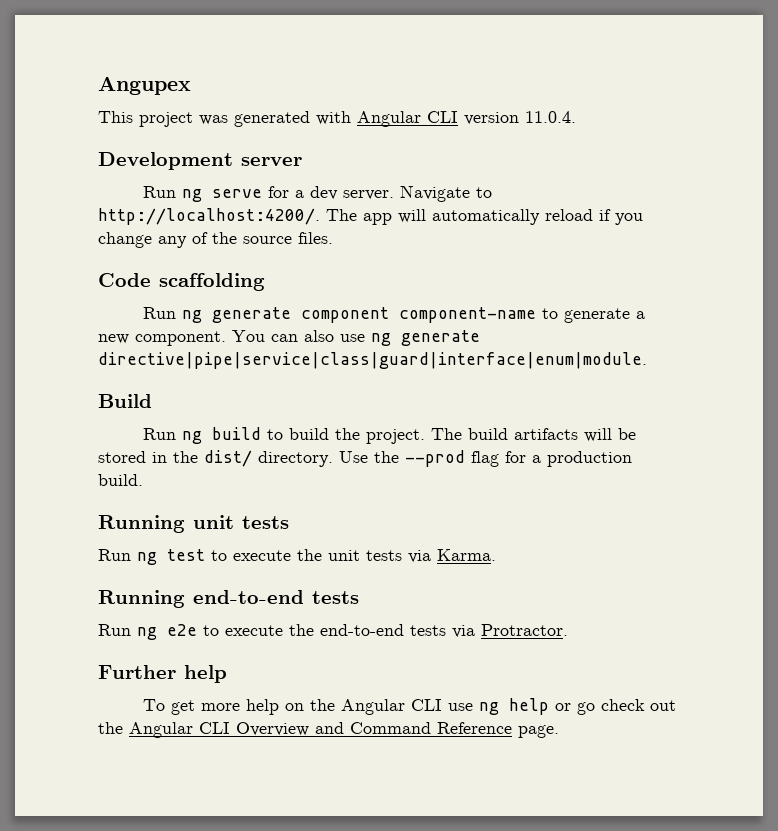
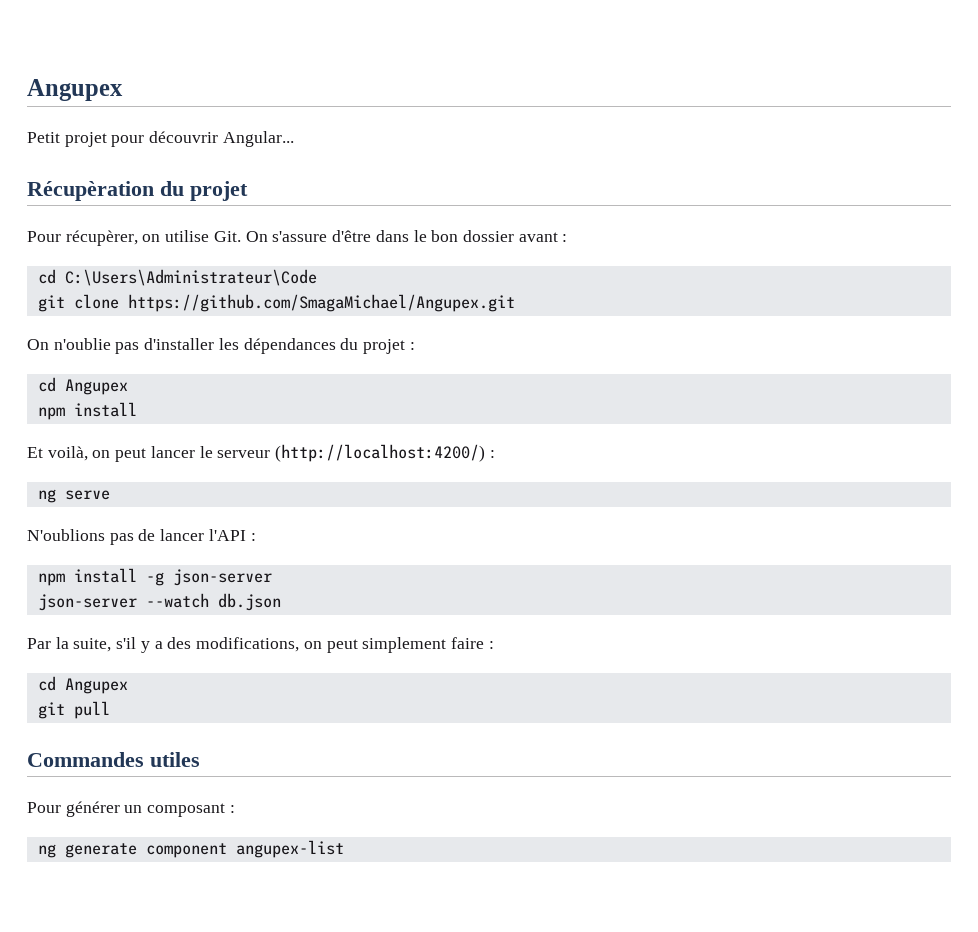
[98,76,191,95] [98,111,576,127] [98,152,302,170] [143,185,493,202] [98,208,643,225] [98,232,333,248] [98,273,265,291] [143,307,646,323] [98,330,480,346] [98,352,647,369] [98,394,152,408] [143,427,637,444] [98,450,632,467] [98,474,143,486] [98,515,289,533] [98,549,496,565] [98,590,359,608] [98,624,568,640] [98,665,227,683] [143,698,677,715] [98,722,559,738] Angupex // This project was generated with Angular CLI version 11.0.4. // Development server // Run ng serve for a dev server. Navigate to http://localhost:4200/. The app will automatically reload if you change any of the source files. // Code scaffolding // Run ng generate component component-name to generate a new component. You can also use ng generate directive|pipe|service|class|guard|interface|enum|module. // Build // Run ng build to build the project. The build artifacts will be stored in the dist/ directory. Use the --prod flag for a production build. // Running unit tests // Run ng test to execute the unit tests via Karma. // Running end-to-end tests // Run ng e2e to execute the end-to-end tests via Protractor. // Further help // To get more help on the Angular CLI use ng help or go check out the Angular CLI Overview and Command Reference page. -> [27,79,123,101] [27,131,294,147] [27,181,248,201] [27,230,568,246] [37,269,317,286] [37,294,515,312] [27,338,415,354] [37,377,128,395] [37,402,137,420] [27,444,495,462] [37,489,110,503] [27,529,256,545] [37,568,272,586] [37,593,281,611] [27,637,494,653] [37,676,128,694] [37,701,110,719] [27,752,200,767] [27,801,235,817] [37,840,344,858] Angupex // Petit projet pour découvrir Angular... // Récupèration du projet // Pour récupèrer, on utilise Git. On s'assure d'être dans le bon dossier avant : // cd C:\Users\Administrateur\Code // git clone https://github.com/SmagaMichael/Angupex.git // On n'oublie pas d'installer les dépendances du projet : // cd Angupex // npm install // Et voilà, on peut lancer le serveur (http://localhost:4200/) : // ng serve // N'oublions pas de lancer l'API : // npm install -g json-server // json-server --watch db.json // Par la suite, s'il y a des modifications, on peut simplement faire : // cd Angupex // git pull // Commandes utiles // Pour générer un composant : // ng generate component angupex-list

